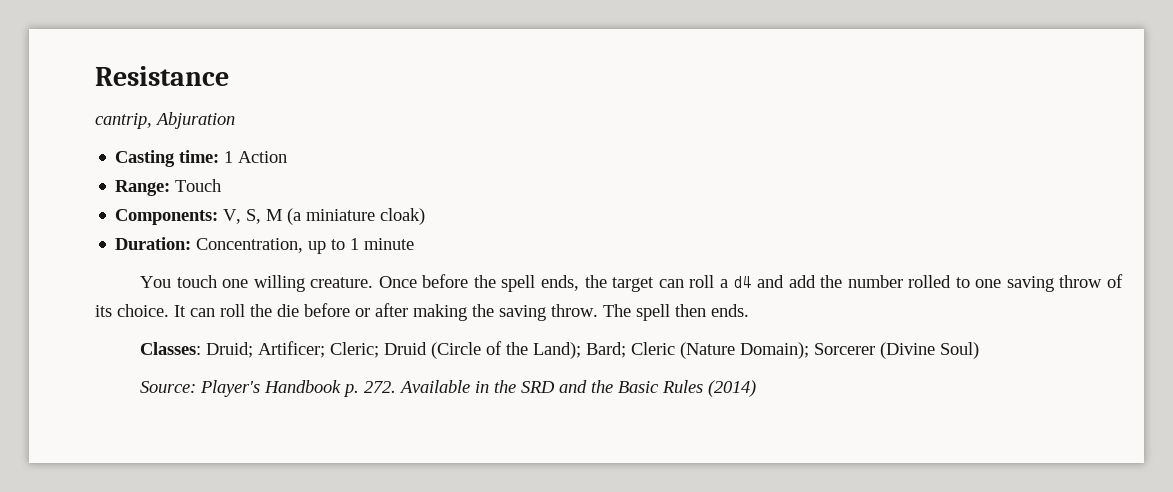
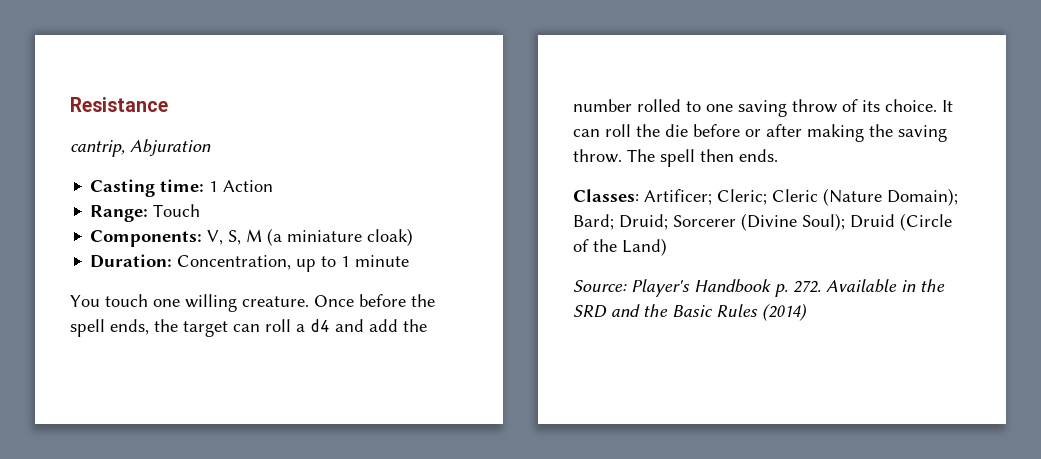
[205,342,253,358] Druid; -> (639, 195) none
[383,341,979,359] Druid (Circle of the Land); Bard; Cleric (Nature Domain); Sorcerer (Divine Soul) -> [772,188,958,206] [573,213,952,231] [573,238,667,256] Cleric (Nature Domain); Bard; Druid; Sorcerer (Divine Soul); Druid (Circle of the Land)

